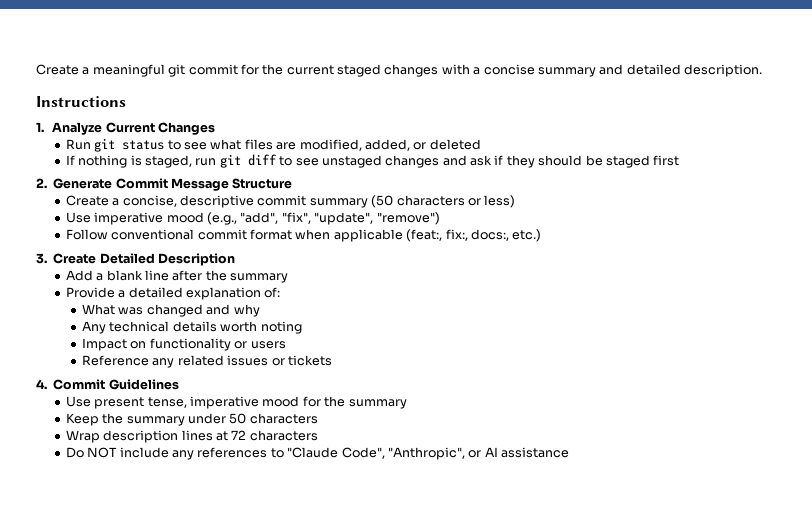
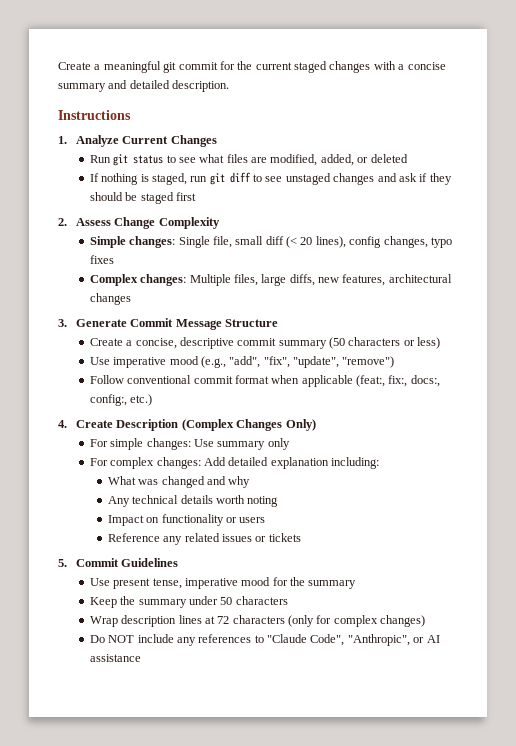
(47, 183) none -> [76,217,220,229] [89,236,452,248] [89,255,114,264] [89,274,452,286] [89,293,131,305] [58,319,67,327] Assess Change Complexity // Simple changes: Single file, small diff (< 20 lines), config changes, typo fixes // Complex changes: Multiple files, large diffs, new features, architectural changes // 3.
(509, 235) none -> [89,394,127,406] config:,
[36,253,235,266] [65,270,289,283] [65,287,126,298] 3. Create Detailed Description // Add a blank line after the summary // Provide a -> [58,419,316,431] [89,438,290,450] [89,457,226,469] 4. Create Description (Complex Changes Only) // For simple changes: Use summary only // For complex changes: Add
[264,287,281,298] of: -> [331,457,380,469] including:
[36,379,47,389] 4. -> [58,559,67,567] 5.
(318, 435) none -> [288,615,426,627] (only for complex changes)

